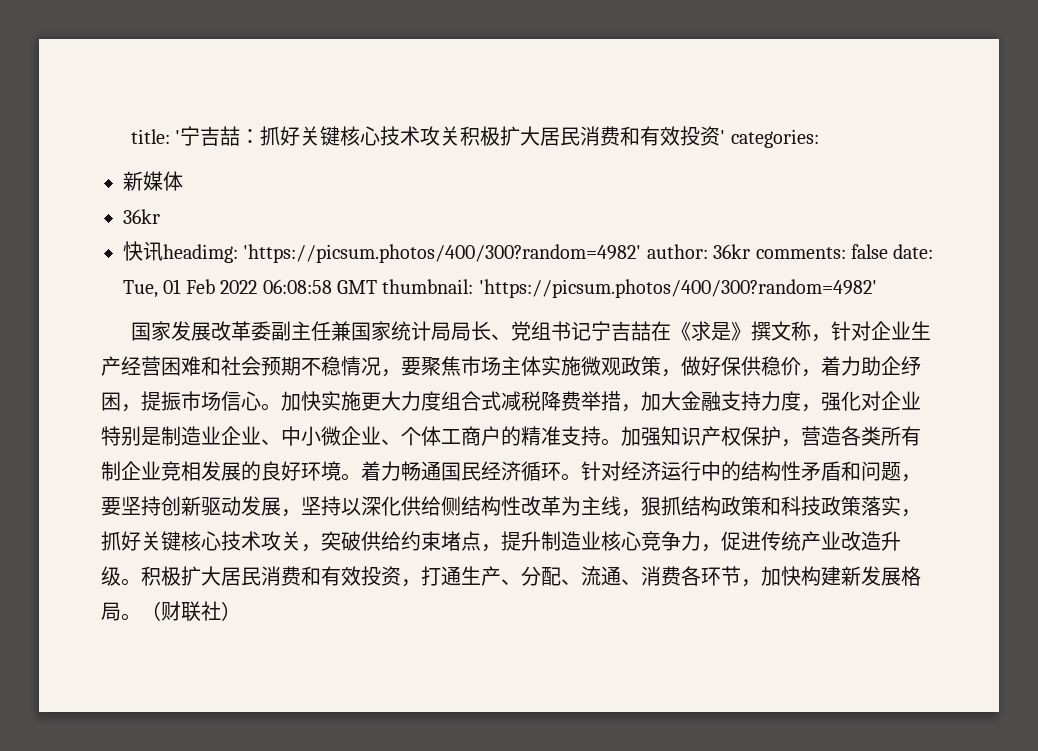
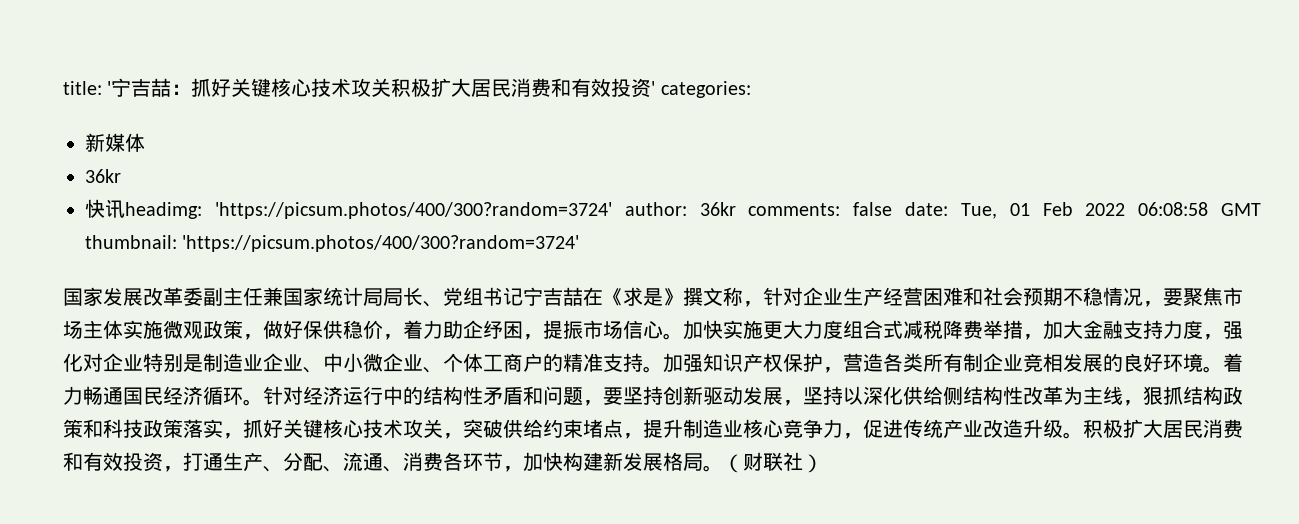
[243,244,642,263] 'https://picsum.photos/400/300?random=4982' -> [214,202,612,219] 'https://picsum.photos/400/300?random=3724'
[478,279,877,298] 'https://picsum.photos/400/300?random=4982' -> [182,235,580,252] 'https://picsum.photos/400/300?random=3724'

